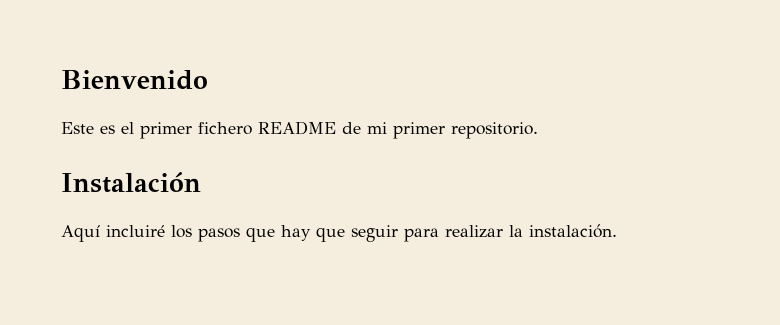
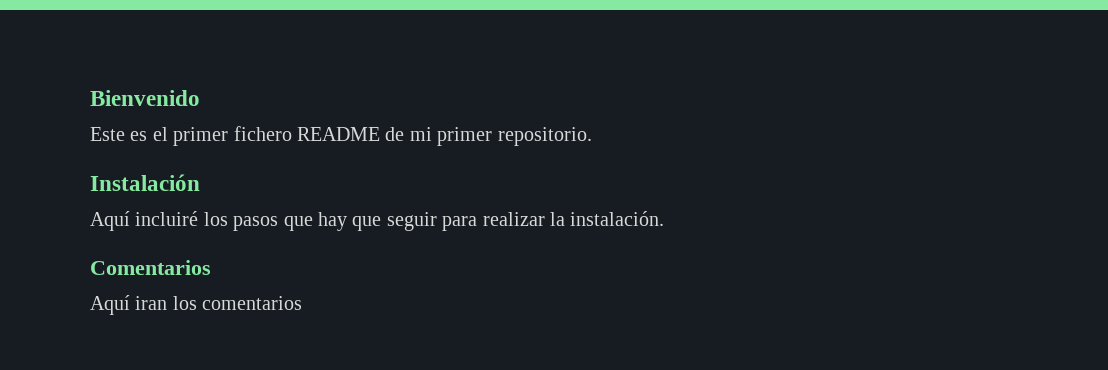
(617, 231) none -> [90,260,211,275] [90,295,303,315] // Comentarios // Aquí iran los comentarios

